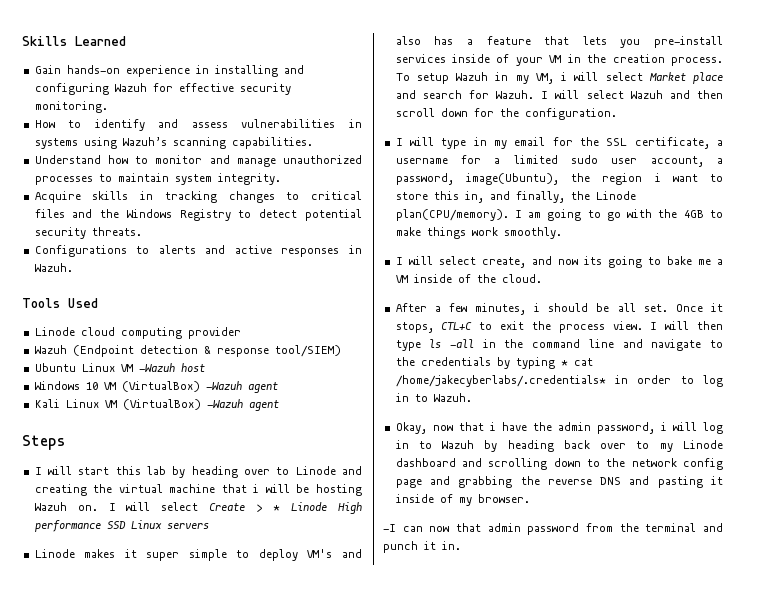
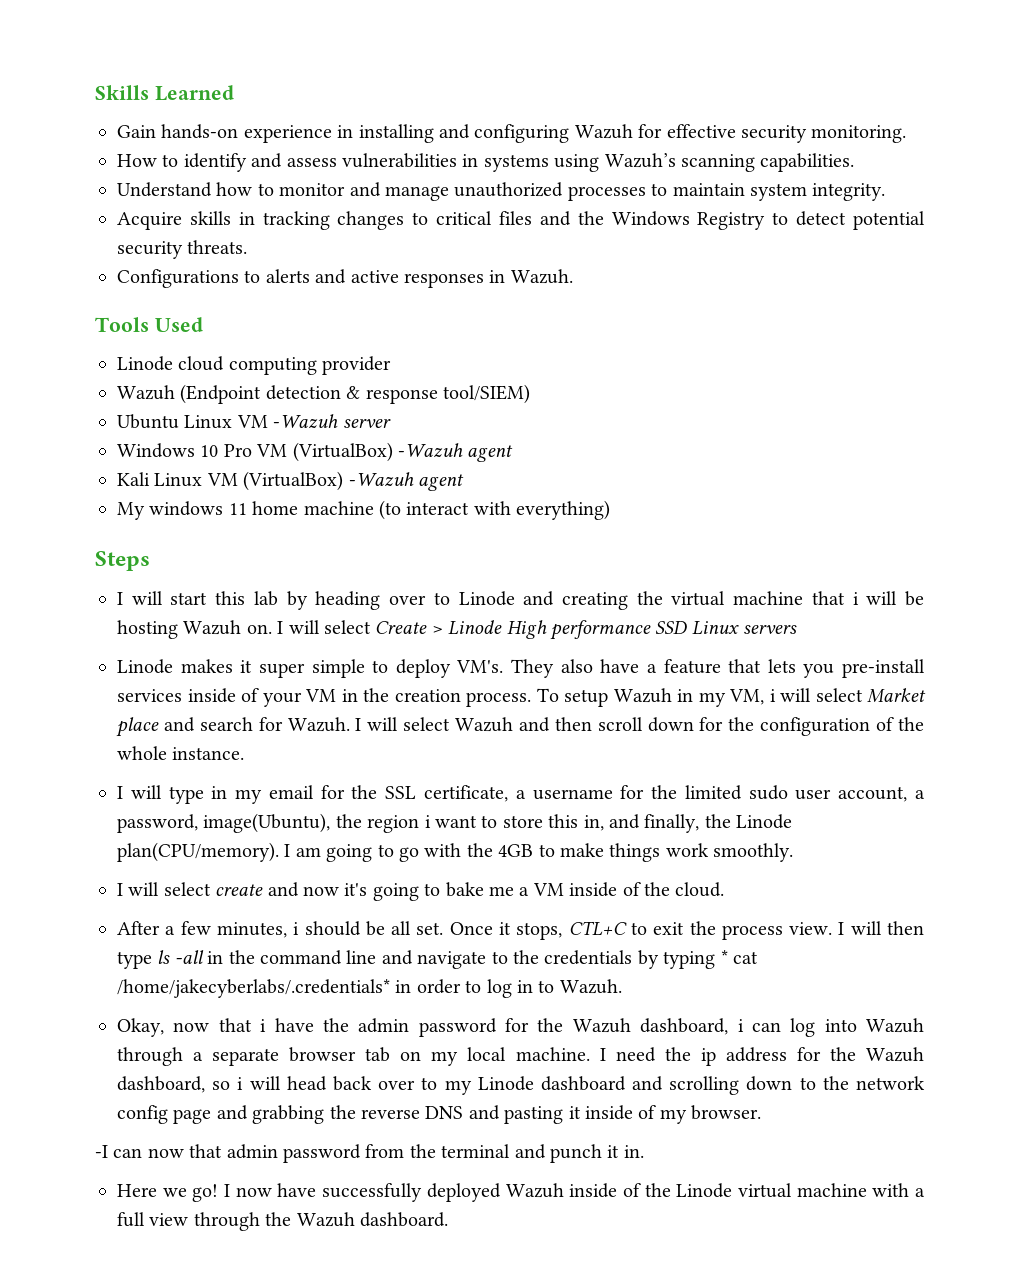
[180,363,205,372] host -> [342,419,391,428] server
(98, 386) none -> [223,444,252,457] Pro
(279, 405) none -> [117,500,611,520] // My windows 11 home machine (to interact with everything)
[273,505,281,511] * -> (443, 630) none
[307,549,362,558] [395,36,454,45] VM's and also has -> [456,659,640,678] VM's. They also have
[524,108,617,120] configuration. -> [760,717,924,736] [117,746,245,760] configuration of the whole instance.
[494,158,501,164] a -> [651,785,678,799] the
[481,257,526,268] create, -> [215,884,264,896] create
[583,256,602,265] its -> [344,883,368,896] it's
[596,422,723,434] [395,440,554,452] password, i will log in to Wazuh by heading -> [418,1018,924,1037] [117,1047,924,1066] [117,1076,327,1093] password for the Wazuh dashboard, i can log into Wazuh through a separate browser tab on my local machine. I need the ip address for the Wazuh dashboard, so i will head
(461, 545) none -> [117,1183,925,1202] [117,1212,448,1231] // Here we go! I now have successfully deployed Wazuh inside of the Linode virtual machine with a full view through the Wazuh dashboard.

